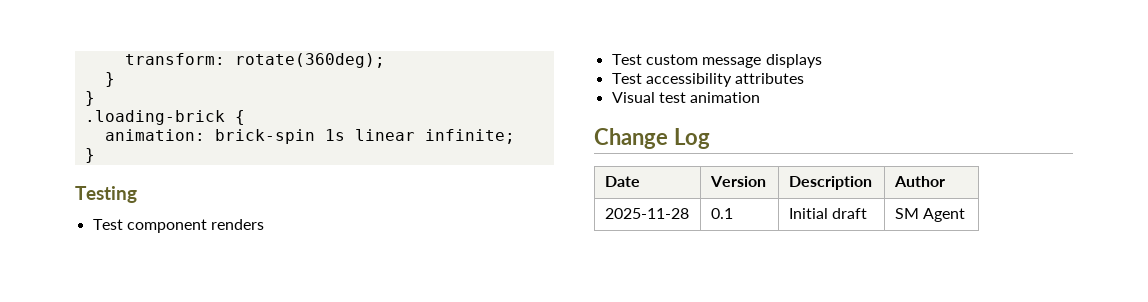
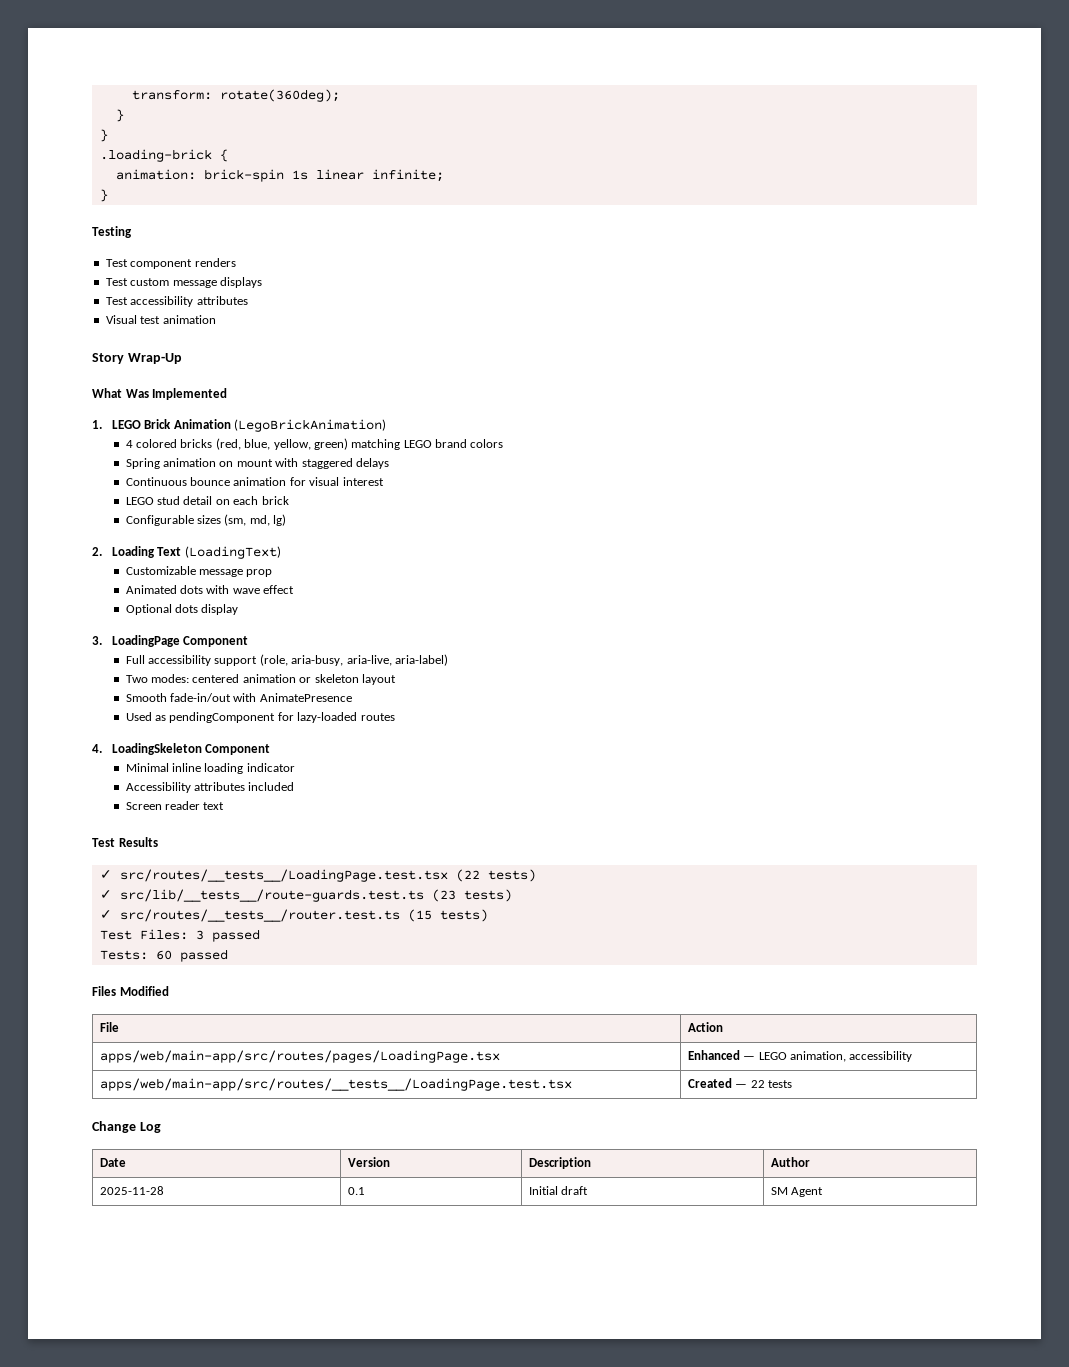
(761, 97) none -> [92,353,182,364] [92,388,228,400] [92,419,387,432] [125,438,504,450] [125,458,389,469] [125,477,384,486] [125,496,289,505] [125,514,287,526] [92,546,281,559] [125,566,273,577] [125,585,295,594] [125,604,239,615] [92,635,249,647] [125,654,448,666] [125,674,396,685] [125,693,352,702] [125,712,395,723] [92,743,271,755] [125,763,295,774] [125,782,295,793] [125,801,225,810] [92,837,158,847] [99,869,536,882] [99,889,512,902] [99,909,488,922] [99,929,260,942] [99,949,228,962] [92,986,169,996] [99,1022,119,1032] [687,1022,723,1032] [99,1050,500,1063] [687,1050,913,1062] [99,1078,572,1091] [687,1078,792,1088] // Story Wrap-Up // What Was Implemented // 1. LEGO Brick Animation (LegoBrickAnimation) // 4 colored bricks (red, blue, yellow, green) matching LEGO brand colors // Spring animation on mount with staggered delays // Continuous bounce animation for visual interest // LEGO stud detail on each brick // Configurable sizes (sm, md, lg) // 2. Loading Text (LoadingText) // Customizable message prop // Animated dots with wave effect // Optional dots display // 3. LoadingPage Component // Full accessibility support (role, aria-busy, aria-live, aria-label) // Two modes: centered animation or skeleton layout // Smooth fade-in/out with AnimatePresence // Used as pendingComponent for lazy-loaded routes // 4. LoadingSkeleton Component // Minimal inline loading indicator // Accessibility attributes included // Screen reader text // Test Results // ✓ src/routes/__tests__/LoadingPage.test.tsx (22 tests) // ✓ src/lib/__tests__/route-guards.test.ts (23 tests) // ✓ src/routes/__tests__/router.test.ts (15 tests) // Test Files: 3 passed // Tests: 60 passed // Files Modified // File | Action // apps/web/main-app/src/routes/pages/LoadingPage.tsx | Enhanced — LEGO animation, accessibility // apps/web/main-app/src/routes/__tests__/LoadingPage.test.tsx | Created — 22 tests

